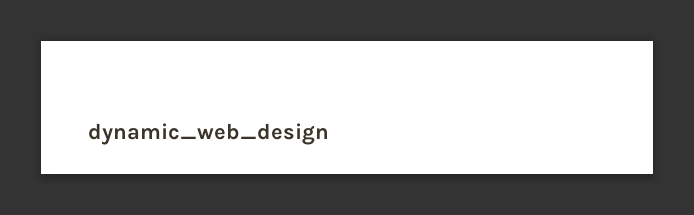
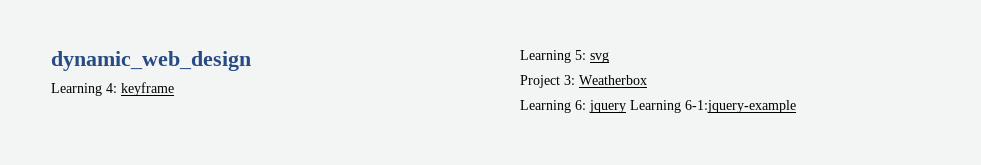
(329, 134) none -> [51,82,174,96] [520,50,609,63] [520,75,647,88] [520,100,796,113] // Learning 4: keyframe // Learning 5: svg // Project 3: Weatherbox // Learning 6: jquery Learning 6-1:jquery-example

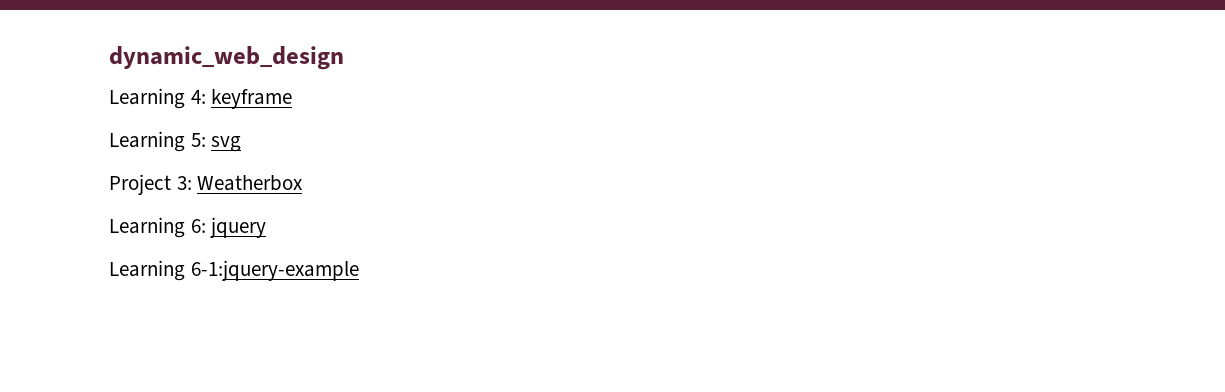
(626, 106) none -> (267, 227) //

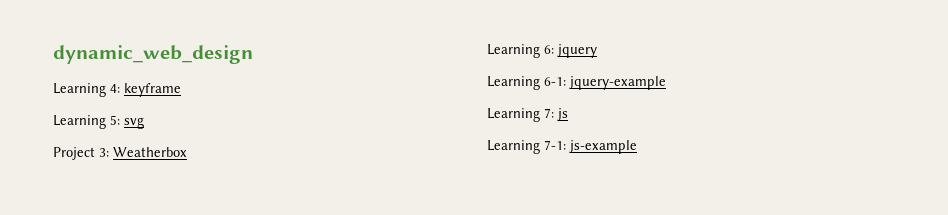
[190,260,359,281] 6-1:jquery-example -> [544,76,666,90] [487,108,568,122] [487,140,637,154] 6-1: jquery-example // Learning 7: js // Learning 7-1: js-example

